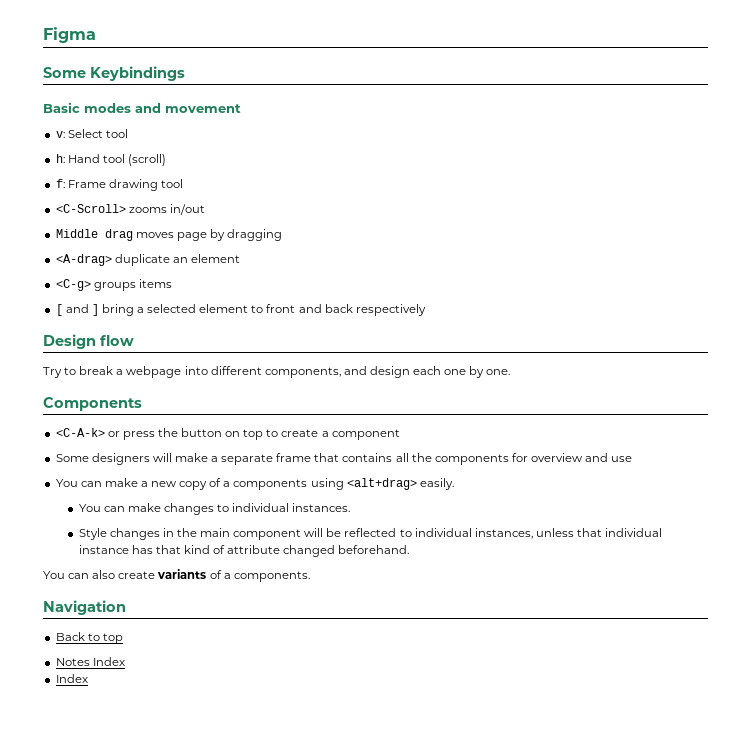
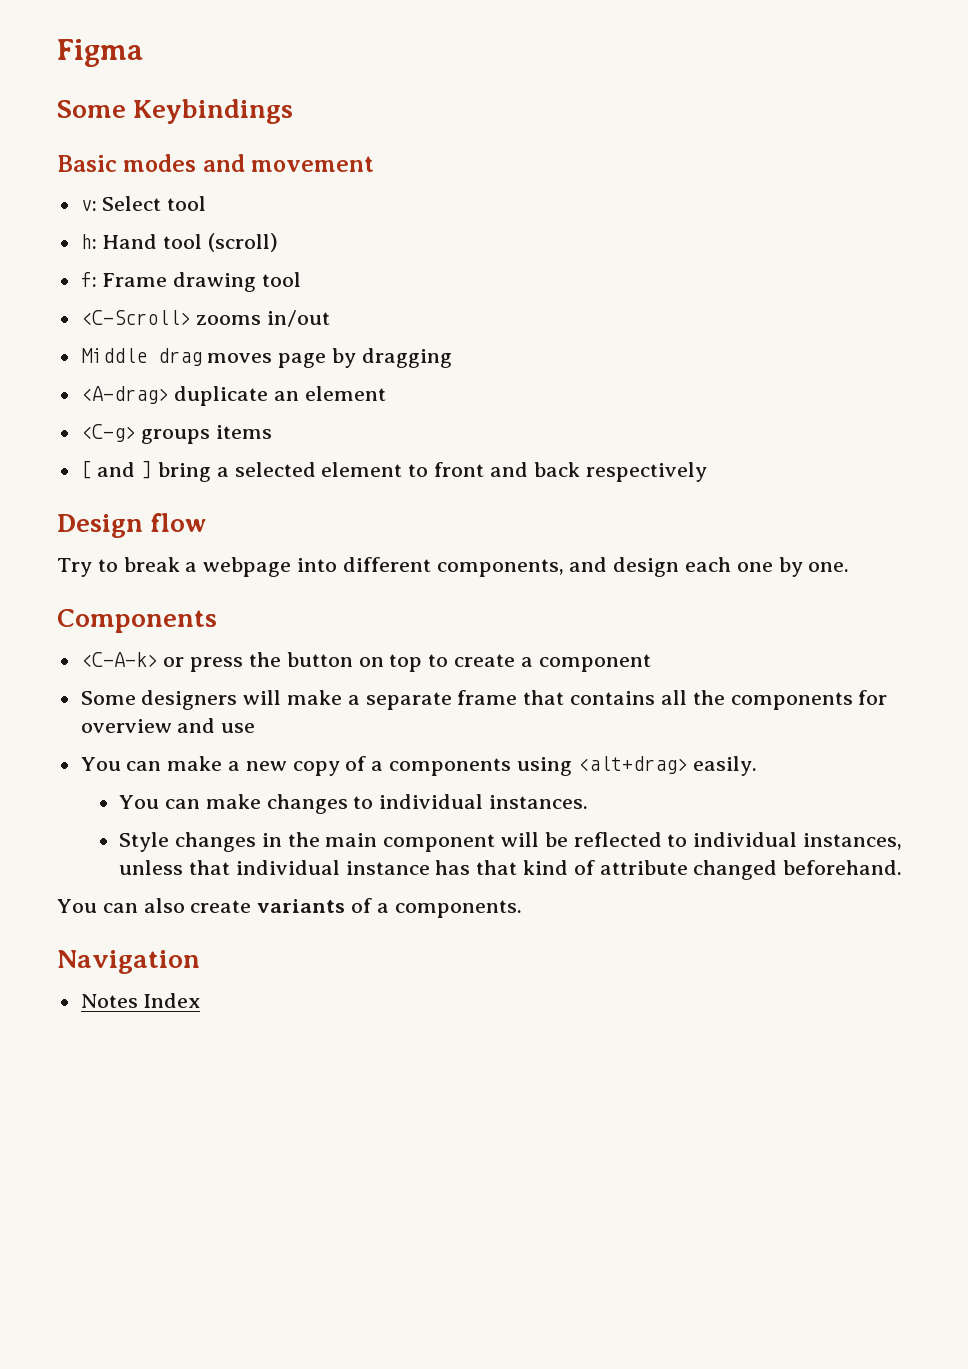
[55,632,123,644] // Back to top -> (200, 962) none
[55,674,88,683] // Index -> (201, 1000) none

